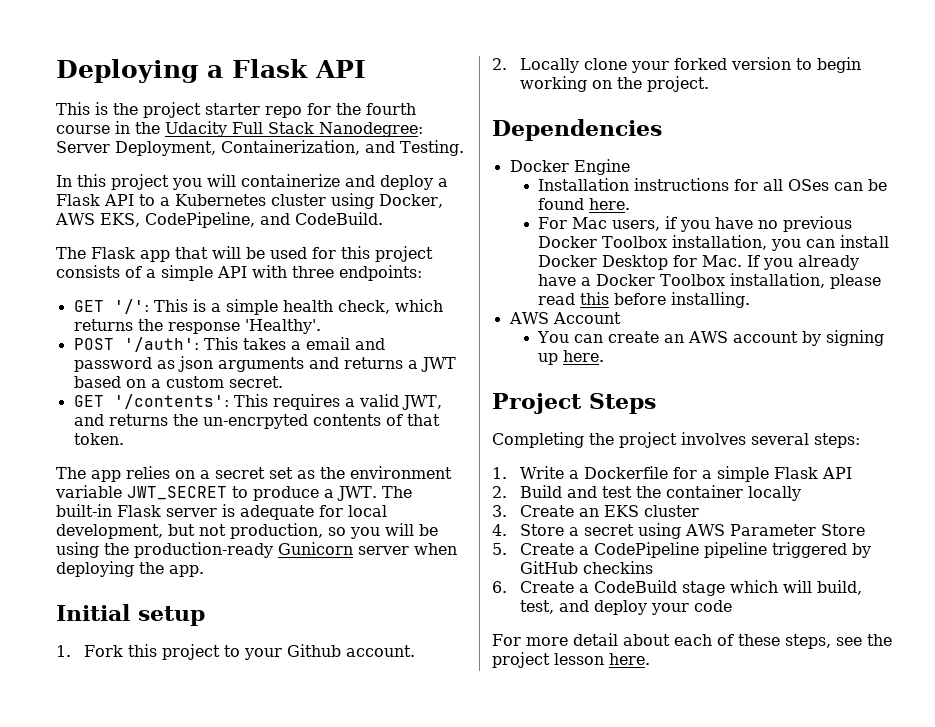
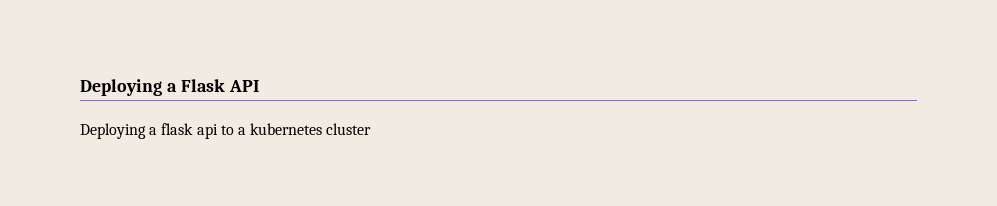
[56,102,416,118] [56,121,423,137] [56,140,464,156] [56,174,448,190] [56,193,443,209] [55,212,383,228] [56,246,433,262] [56,265,422,281] [73,299,443,315] [73,319,321,334] [73,337,385,352] [73,356,456,372] [73,376,283,388] [73,394,442,410] [73,414,440,429] [73,433,124,445] [56,466,452,482] [55,485,412,501] [56,504,387,520] [56,523,438,539] [56,542,457,558] [56,561,204,577] [56,604,205,626] [56,644,416,660] [492,57,862,73] [520,76,710,92] [492,119,662,141] [509,159,630,175] [537,178,887,191] [537,198,630,210] [537,216,852,232] [537,235,889,251] [537,255,859,270] [537,273,881,289] [537,292,750,308] [508,312,621,324] [536,330,884,346] [537,350,604,365] [492,393,656,414] [492,432,860,448] [492,466,853,482] [492,485,802,501] [492,505,700,517] [492,523,866,539] [492,542,872,558] [520,561,654,574] [492,580,863,596] [520,600,733,615] [492,633,892,649] [492,652,650,668] This is the project starter repo for the fourth course in the Udacity Full Stack Nanodegree: Server Deployment, Containerization, and Testing. // In this project you will containerize and deploy a Flask API to a Kubernetes cluster using Docker, AWS EKS, CodePipeline, and CodeBuild. // The Flask app that will be used for this project consists of a simple API with three endpoints: // GET '/': This is a simple health check, which returns the response 'Healthy'. // POST '/auth': This takes a email and password as json arguments and returns a JWT based on a custom secret. // GET '/contents': This requires a valid JWT, and returns the un-encrpyted contents of that token. // The app relies on a secret set as the environment variable JWT_SECRET to produce a JWT. The built-in Flask server is adequate for local development, but not production, so you will be using the production-ready Gunicorn server when deploying the app. // Initial setup // 1. Fork this project to your Github account. // 2. Locally clone your forked version to begin working on the project. // Dependencies // Docker Engine // Installation instructions for all OSes can be found here. // For Mac users, if you have no previous Docker Toolbox installation, you can install Docker Desktop for Mac. If you already have a Docker Toolbox installation, please read this before installing. // AWS Account // You can create an AWS account by signing up here. // Project Steps // Completing the project involves several steps: // 1. Write a Dockerfile for a simple Flask API // 2. Build and test the container locally // 3. Create an EKS cluster // 4. Store a secret using AWS Parameter Store // 5. Create a CodePipeline pipeline triggered by GitHub checkins // 6. Create a CodeBuild stage which will build, test, and deploy your code // For more detail about each of these steps, see the project lesson here. -> [80,123,372,139] Deploying a flask api to a kubernetes cluster

